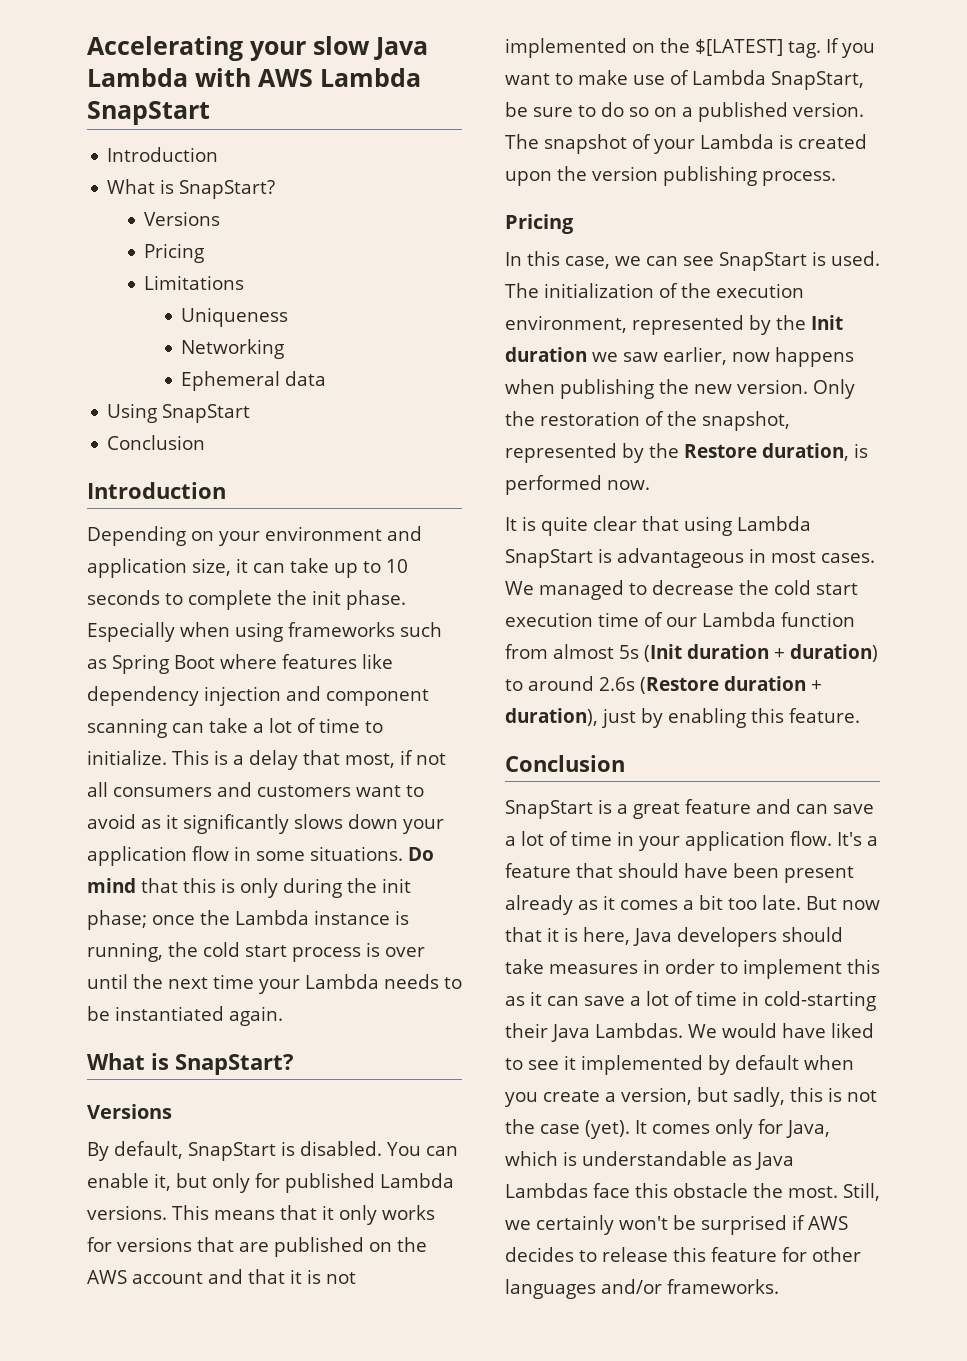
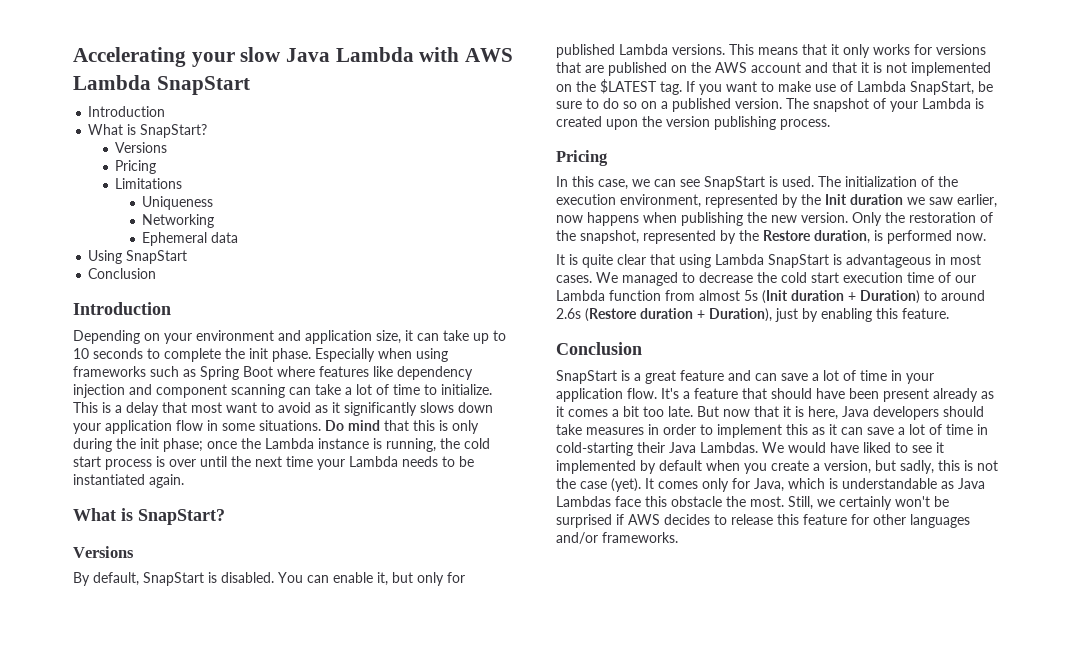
[345,750,446,768] [87,782,351,797] most, if not all consumers and customers -> [191,402,222,413] most
[695,39,783,56] $[LATEST] -> [600,79,657,94] $LATEST
[790,644,878,662] duration) -> [860,290,920,304] Duration)
[505,708,598,726] duration), -> [709,308,772,322] Duration),

